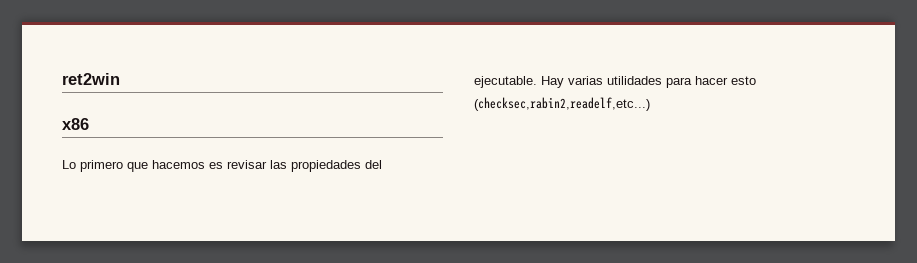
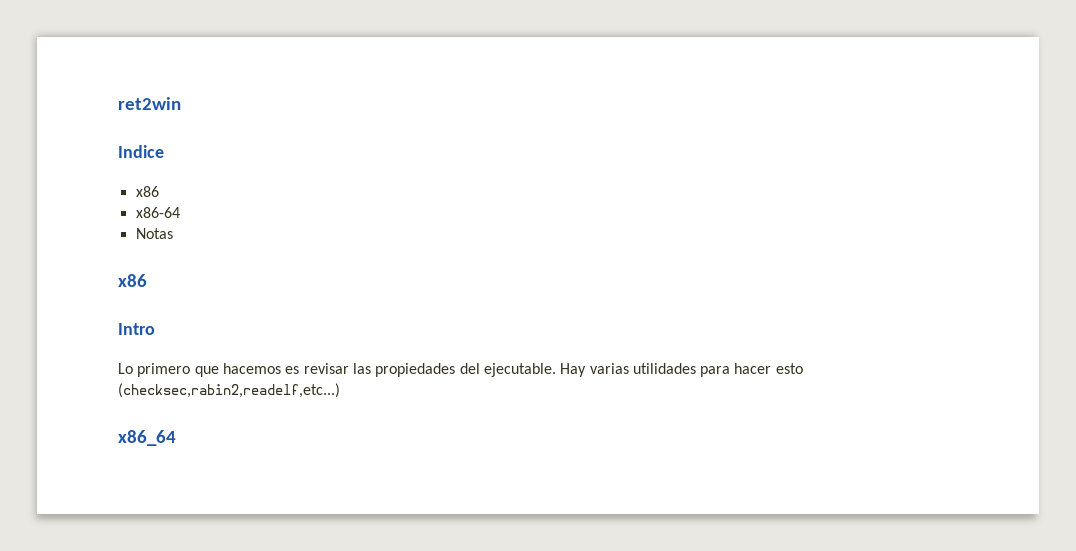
[62,118,89,130] // x86 -> [118,145,164,158] [135,186,159,197] [135,207,180,218] [135,228,173,239] [118,274,147,287] [118,323,155,335] // Indice // x86 // x86-64 // Notas // x86 // Intro
(650, 104) none -> [118,430,176,446] // x86_64

